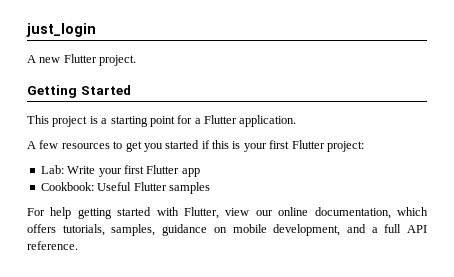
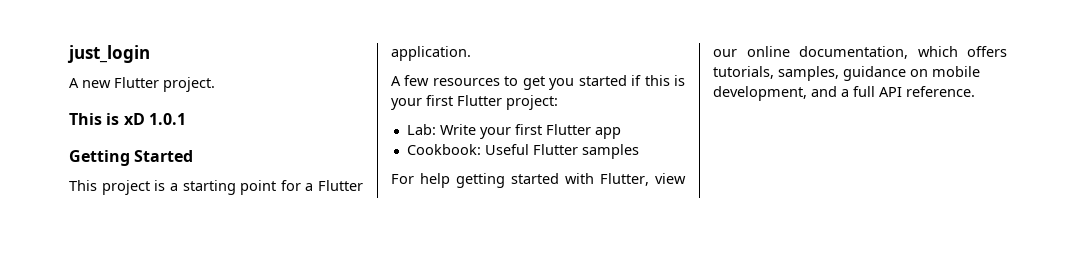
(137, 60) none -> [69,113,186,125] // This is xD 1.0.1

